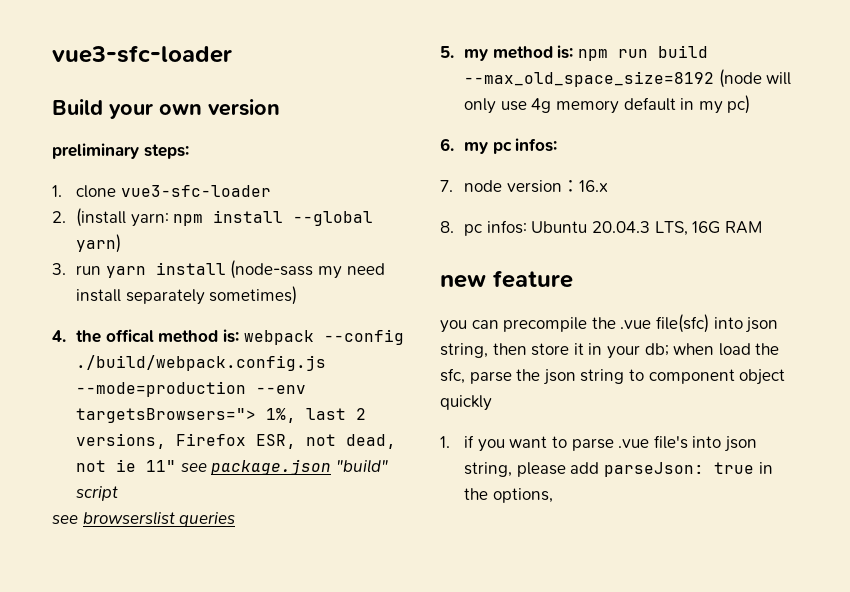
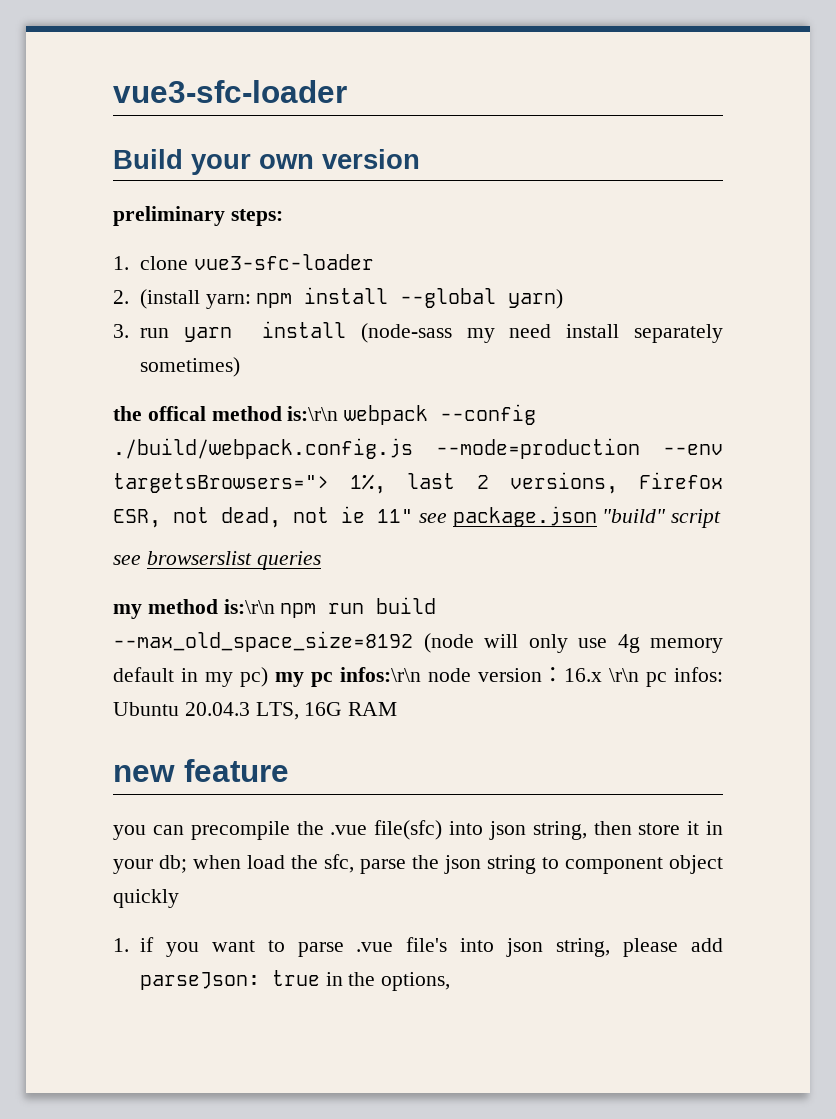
[52,330,66,342] 4. -> (240, 367) none
[223,329,240,343] is: -> [287,406,339,421] is:\r\n
[440,46,454,58] 5. -> (321, 560) none
[557,45,574,59] is: -> [223,599,275,614] is:\r\n
[440,138,454,151] // 6. -> (268, 677) none
[515,138,558,152] [440,180,453,192] infos: // 7. -> [340,667,421,682] infos:\r\n
[440,221,454,233] // 8. -> [609,668,639,682] \r\n

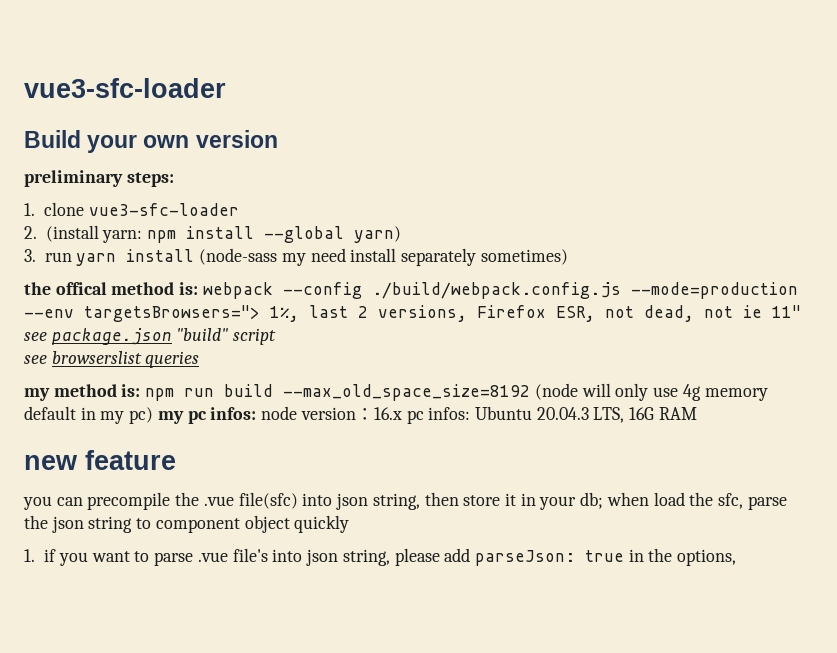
[287,406,339,421] is:\r\n -> [179,282,199,295] is:
[223,599,275,614] is:\r\n -> [121,384,141,397] is:
[340,667,421,682] infos:\r\n -> [210,407,257,420] infos:
[609,668,639,682] \r\n -> (402, 413) none

